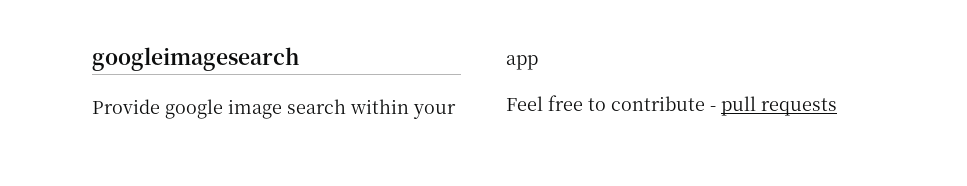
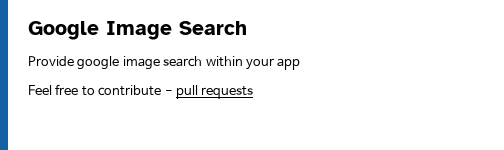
[92,47,299,71] googleimagesearch -> [28,21,247,40] Google Image Search

